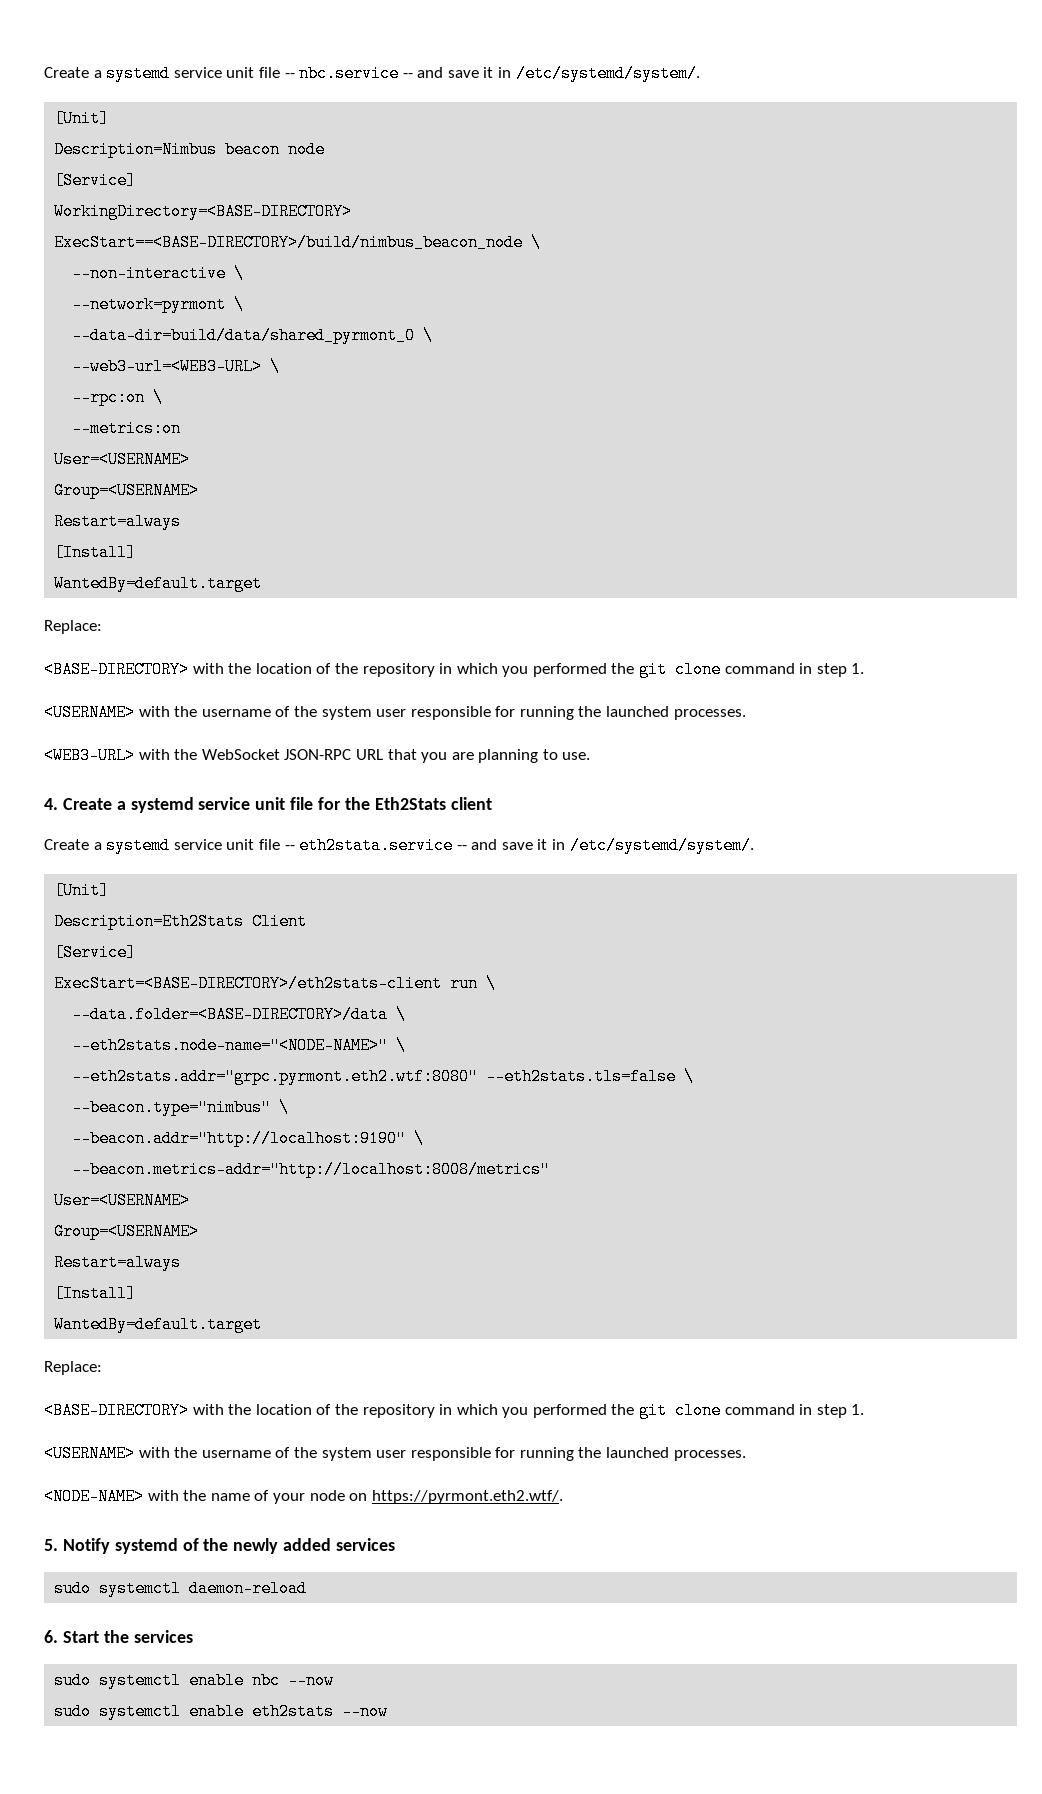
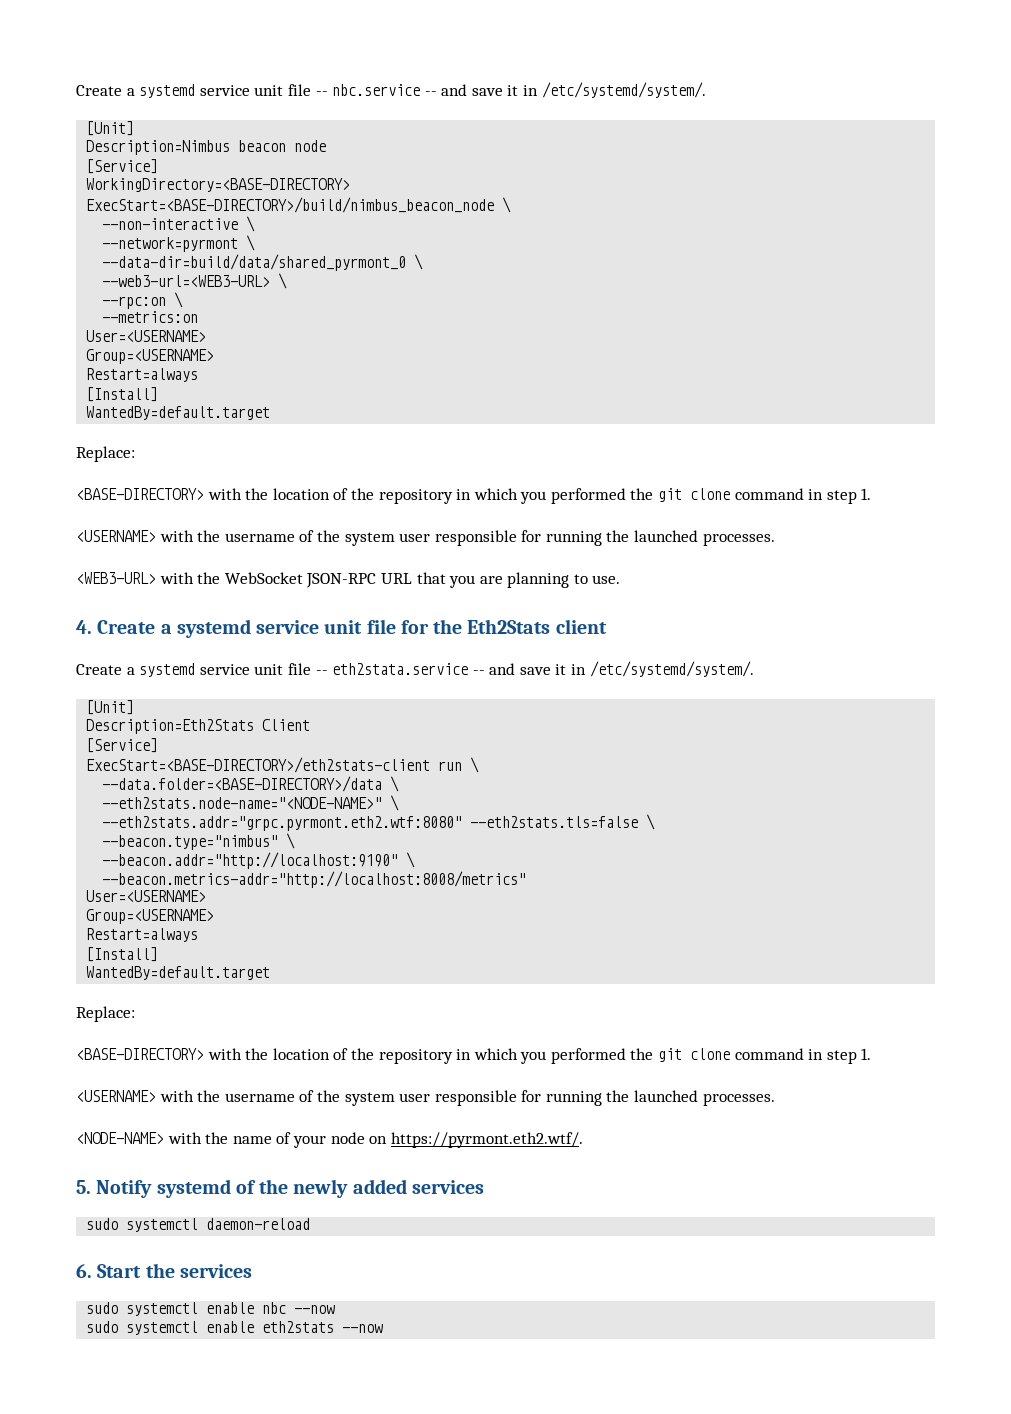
[54,234,524,251] ExecStart==<BASE-DIRECTORY>/build/nimbus_beacon_node -> [86,197,495,213] ExecStart=<BASE-DIRECTORY>/build/nimbus_beacon_node

